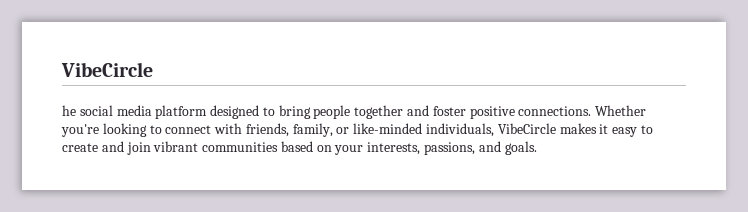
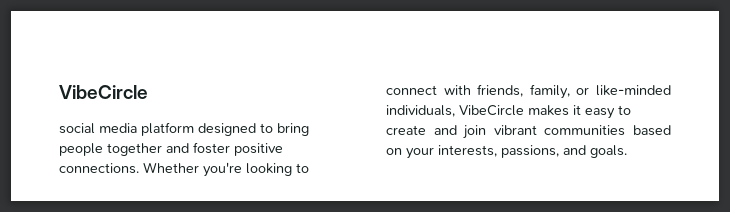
[62,105,76,116] he -> (148, 92) none

